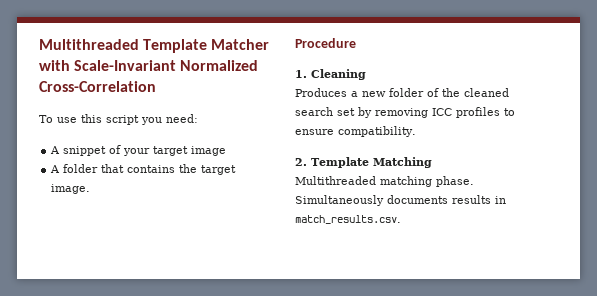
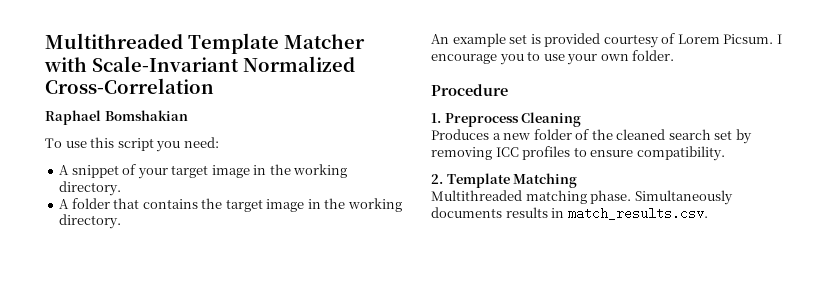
(156, 86) none -> [45,110,188,125] // Raphael Bomshakian
(227, 151) none -> [253,164,348,178] [59,181,122,196] in the working directory.
[51,184,91,194] image. -> [266,198,402,212] [59,214,122,229] [431,33,782,48] [431,50,675,65] image in the working directory. // An example set is provided courtesy of Lorem Picsum. I encourage you to use your own folder.
(307, 74) none -> [444,113,519,127] Preprocess

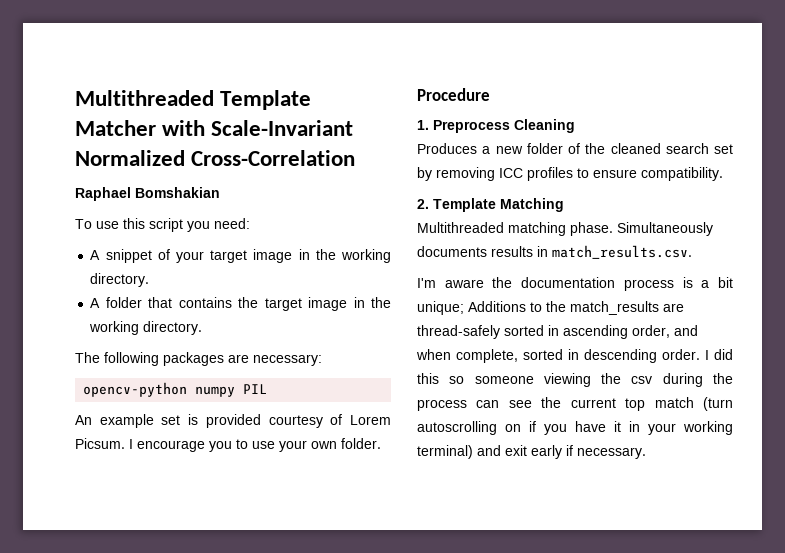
(122, 221) none -> [75,352,322,366] [83,382,268,397] // The following packages are necessary: // opencv-python numpy PIL
(708, 213) none -> [417,277,733,291] [417,301,684,315] [417,325,698,339] [416,349,733,363] [417,373,733,387] [417,397,733,411] [417,421,733,435] [417,445,646,459] // I'm aware the documentation process is a bit unique; Additions to the match_results are thread-safely sorted in ascending order, and when complete, sorted in descending order. I did this so someone viewing the csv during the process can see the current top match (turn autoscrolling on if you have it in your working terminal) and exit early if necessary.

